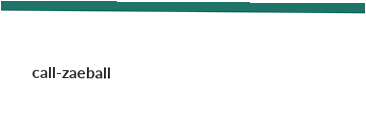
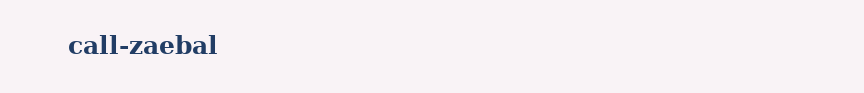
[31,66,111,79] call-zaeball -> [68,35,218,54] call-zaebal

